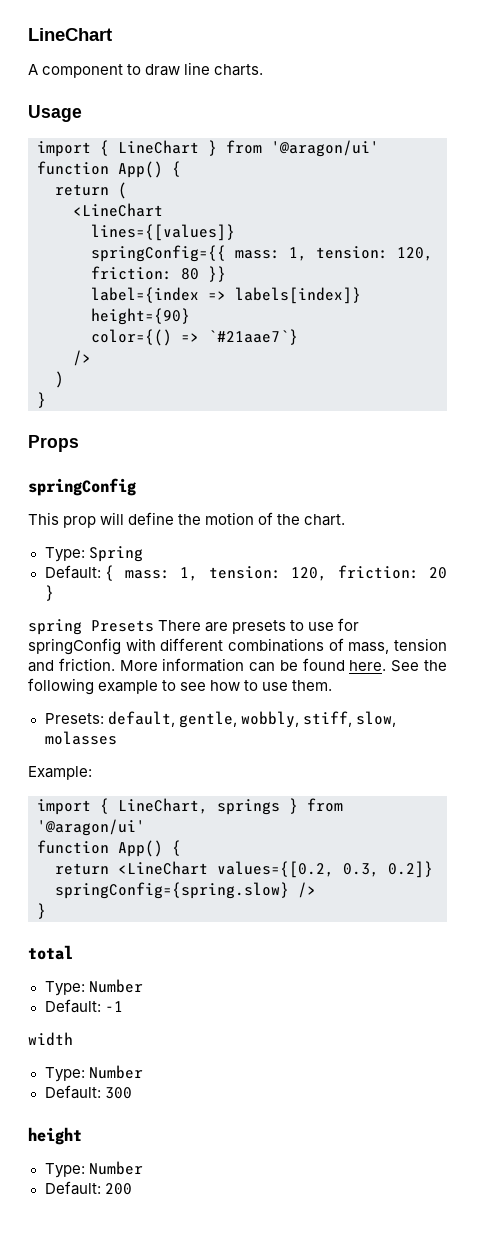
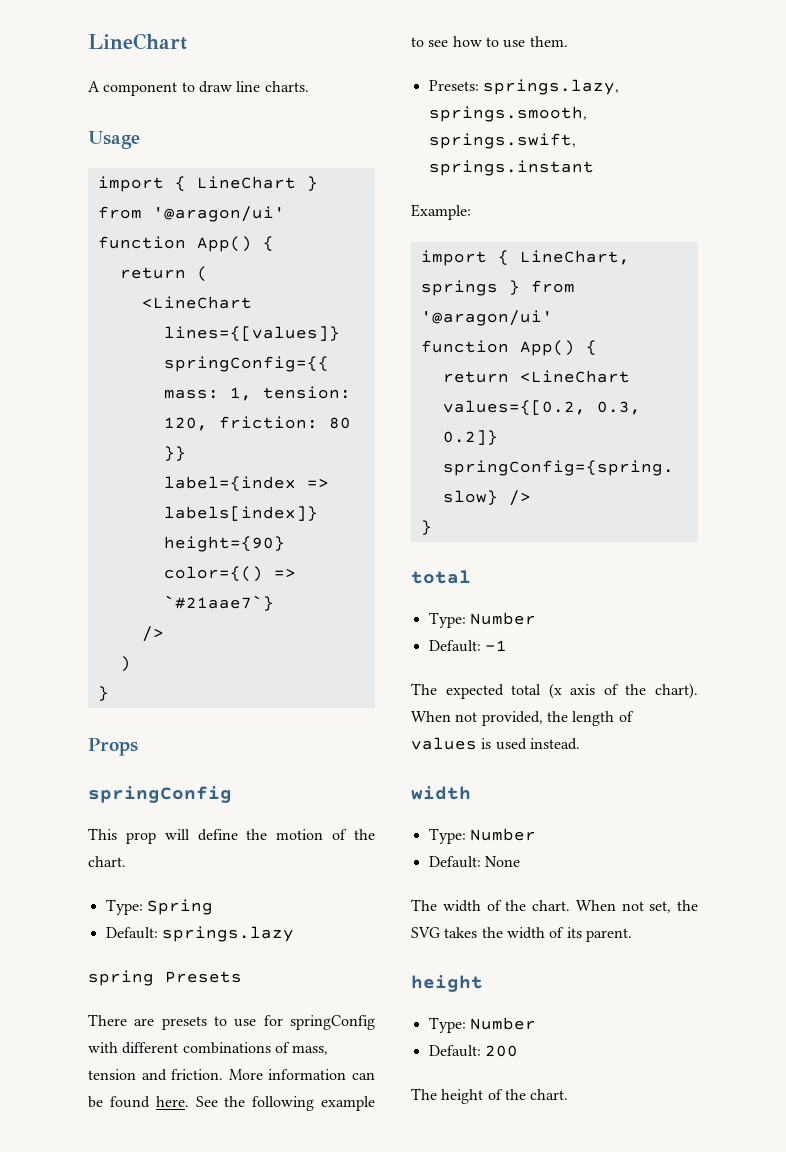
[105,565,447,581] [44,585,54,601] { mass: 1, tension: 120, friction: 20 } -> [161,926,294,942] springs.lazy
(154, 626) none -> (242, 977) //
[107,711,396,728] [44,731,117,745] default, gentle, wobbly, stiff, slow, molasses -> [482,79,619,95] [428,106,587,122] [428,133,576,149] [428,160,594,176] springs.lazy, springs.smooth, springs.swift, springs.instant
[28,1032,73,1046] [44,1065,143,1082] [44,1085,132,1099] width // Type: Number // Default: 300 -> [411,683,698,699] [411,711,634,726] [411,737,580,750] [411,786,471,800] [428,828,536,844] [428,856,520,868] [411,899,698,913] [411,927,632,942] The expected total (x axis of the chart). When not provided, the length of values is used instead. // width // Type: Number // Default: None // The width of the chart. When not set, the SVG takes the width of its parent.
(132, 1189) none -> [411,1088,569,1104] // The height of the chart.

